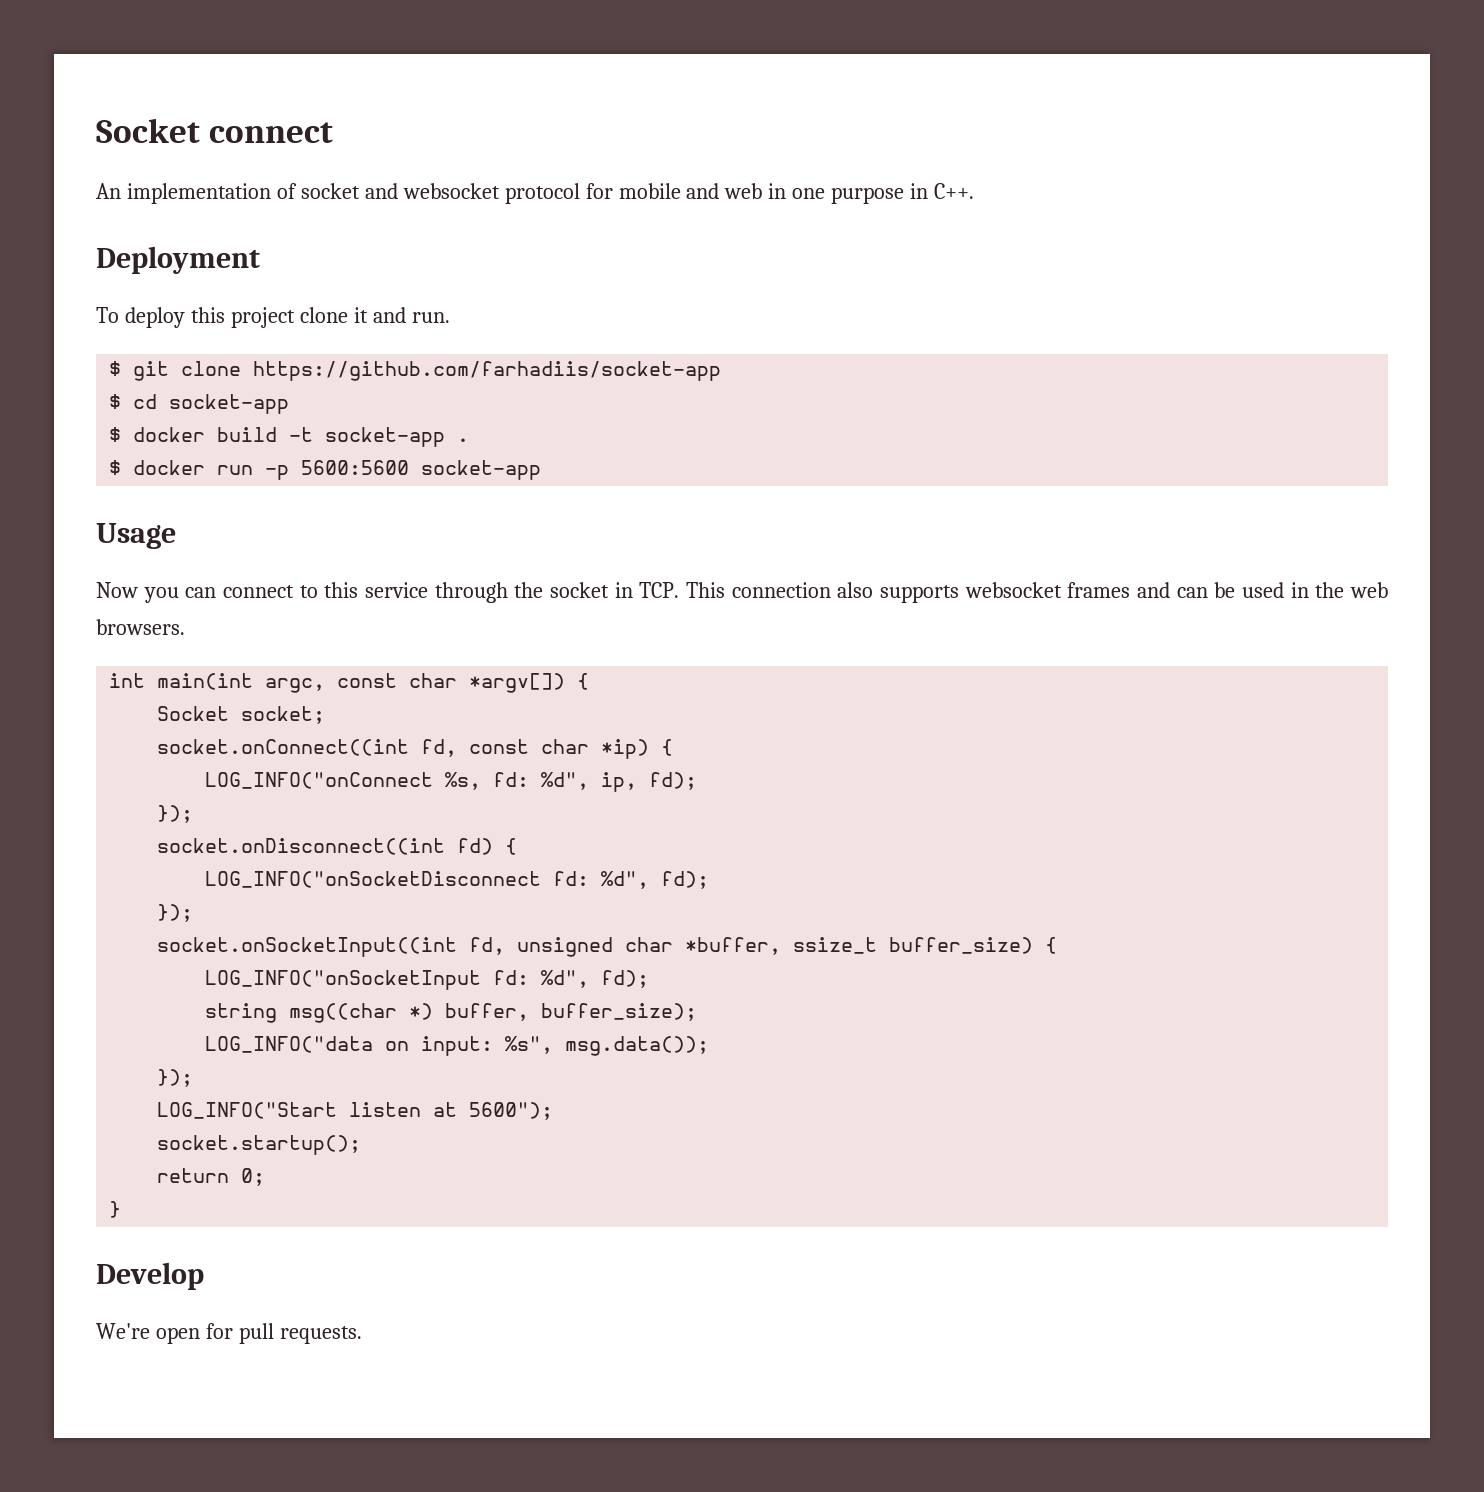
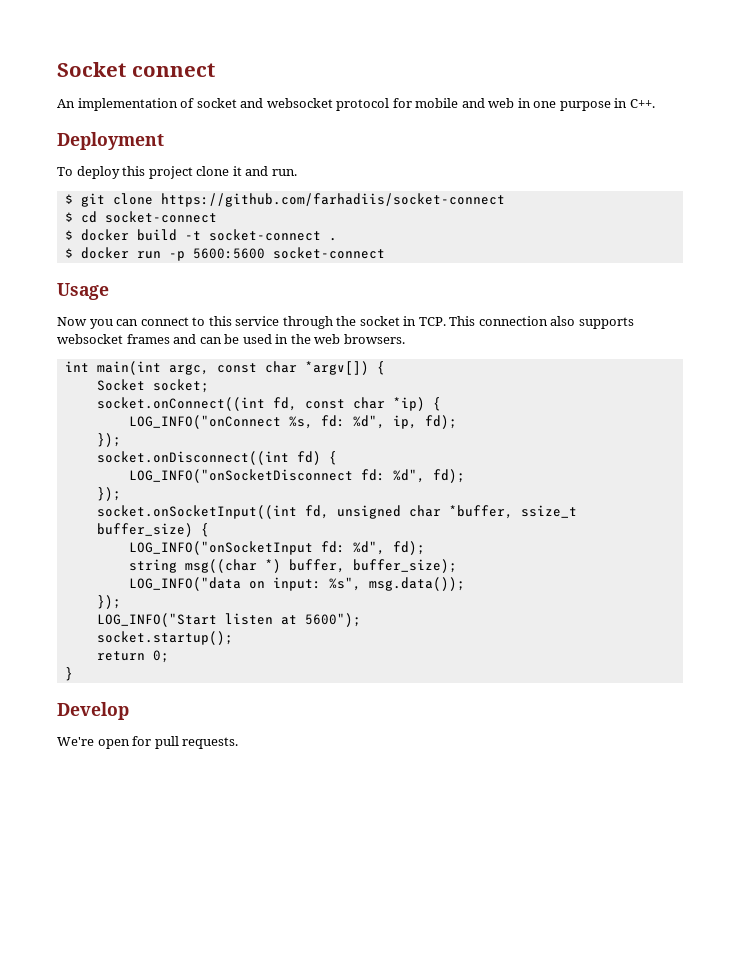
[253,361,722,381] https://github.com/farhadiis/socket-app -> [160,193,505,207] https://github.com/farhadiis/socket-connect
[169,394,290,414] socket-app -> [104,211,217,223] socket-connect
[325,427,446,447] socket-app -> [208,229,321,241] socket-connect
[421,460,542,480] socket-app -> [272,247,385,259] socket-connect

